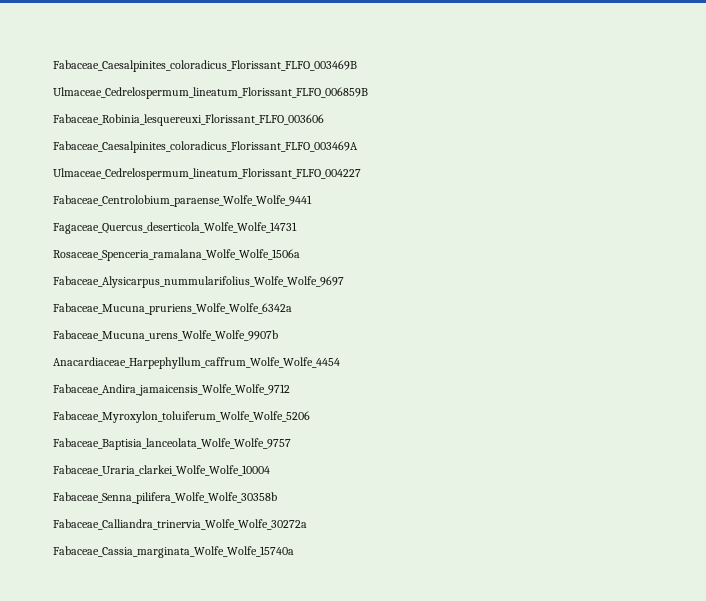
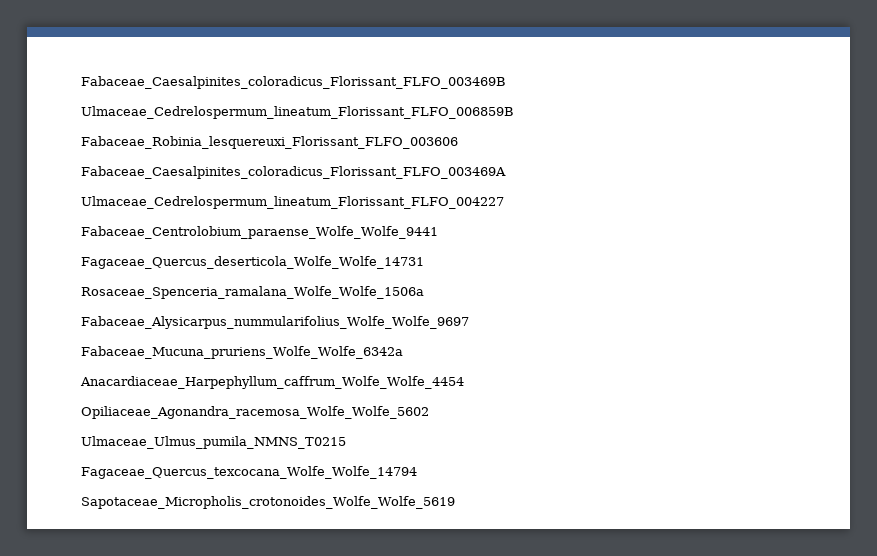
[53,330,278,341] // Fabaceae_Mucuna_urens_Wolfe_Wolfe_9907b -> (403, 352) none
[53,384,290,396] [53,411,310,423] [53,438,291,450] [53,465,270,476] [53,492,277,504] [53,519,307,530] [53,546,294,558] Fabaceae_Andira_jamaicensis_Wolfe_Wolfe_9712 // Fabaceae_Myroxylon_toluiferum_Wolfe_Wolfe_5206 // Fabaceae_Baptisia_lanceolata_Wolfe_Wolfe_9757 // Fabaceae_Uraria_clarkei_Wolfe_Wolfe_10004 // Fabaceae_Senna_pilifera_Wolfe_Wolfe_30358b // Fabaceae_Calliandra_trinervia_Wolfe_Wolfe_30272a // Fabaceae_Cassia_marginata_Wolfe_Wolfe_15740a -> [81,406,429,419] [81,436,346,449] [81,466,417,479] [81,496,455,509] Opiliaceae_Agonandra_racemosa_Wolfe_Wolfe_5602 // Ulmaceae_Ulmus_pumila_NMNS_T0215 // Fagaceae_Quercus_texcocana_Wolfe_Wolfe_14794 // Sapotaceae_Micropholis_crotonoides_Wolfe_Wolfe_5619

